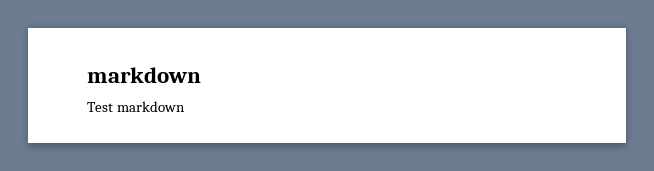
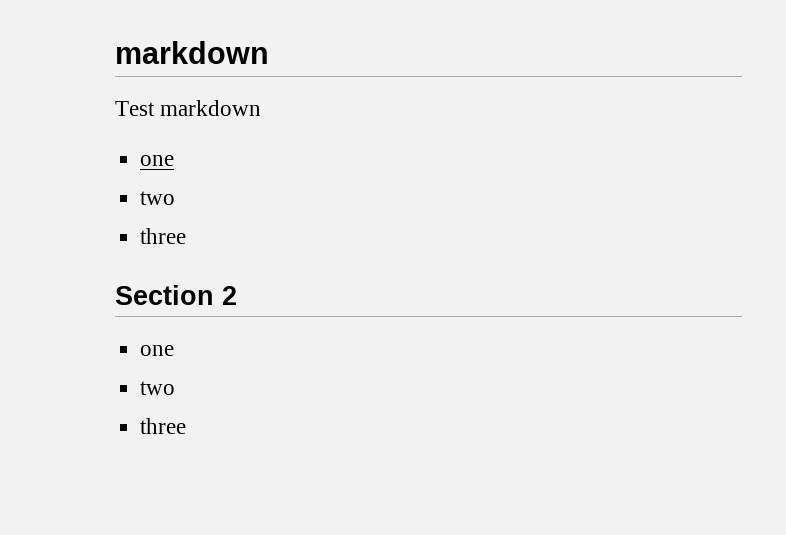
(185, 106) none -> [140,155,175,166] [140,191,176,205] [140,228,187,244] [115,285,237,305] [140,345,175,356] [140,381,176,395] [140,418,187,434] // one // two // three // Section 2 // one // two // three

